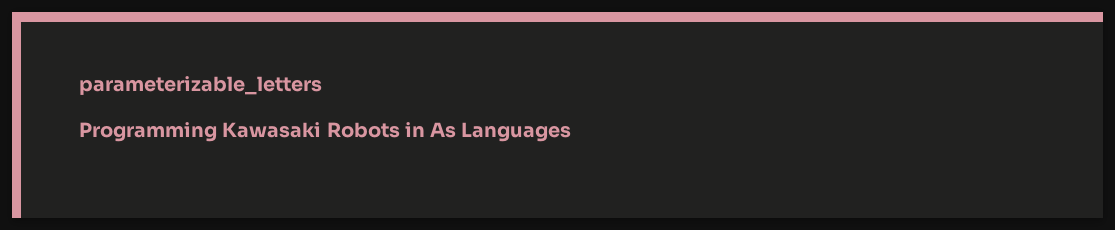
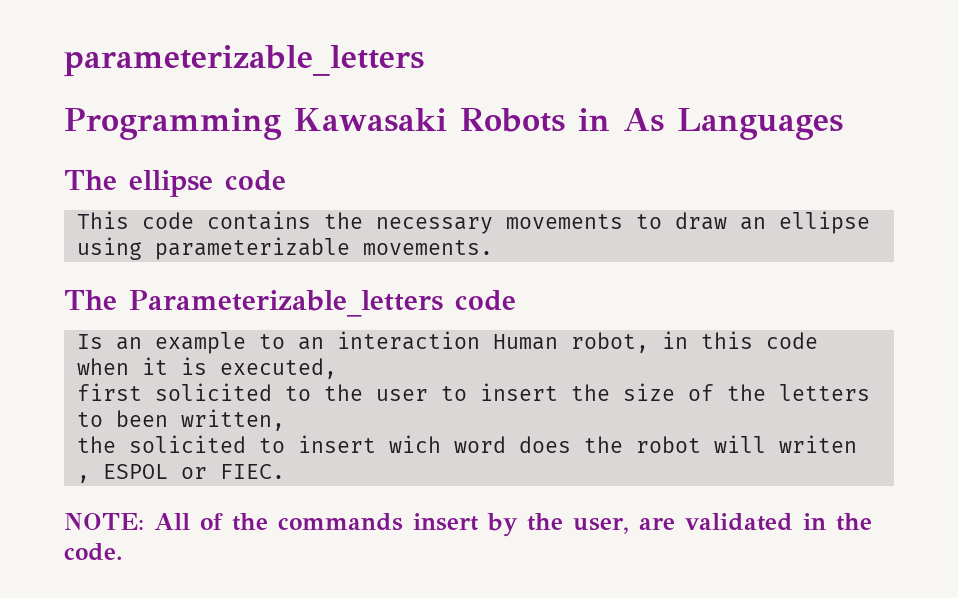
(572, 132) none -> [64,170,286,197] [76,211,870,234] [76,237,493,260] [64,290,516,317] [76,331,818,354] [76,357,337,379] [76,383,870,401] [76,409,285,431] [76,435,857,453] [76,464,285,483] [64,513,872,537] [64,543,123,561] // The ellipse code // This code contains the necessary movements to draw an ellipse using parameterizable movements. // The Parameterizable_letters code // Is an example to an interaction Human robot, in this code when it is executed, // first solicited to the user to insert the size of the letters to been written, // the solicited to insert wich word does the robot will writen , ESPOL or FIEC. // NOTE: All of the commands insert by the user, are validated in the code.

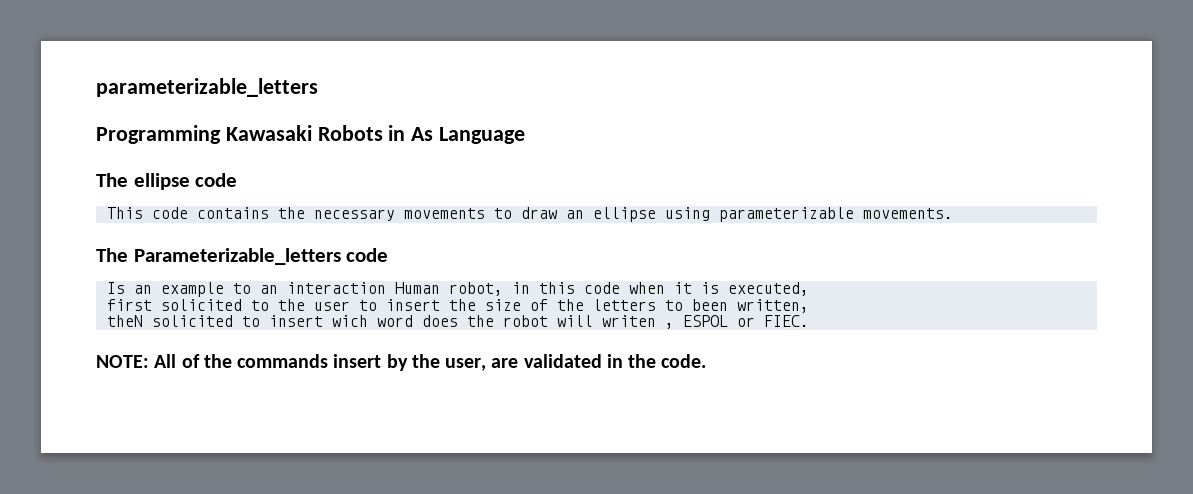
[676,108,843,140] Languages -> [439,127,526,144] Language
[76,436,116,453] the -> [107,315,144,327] theN

